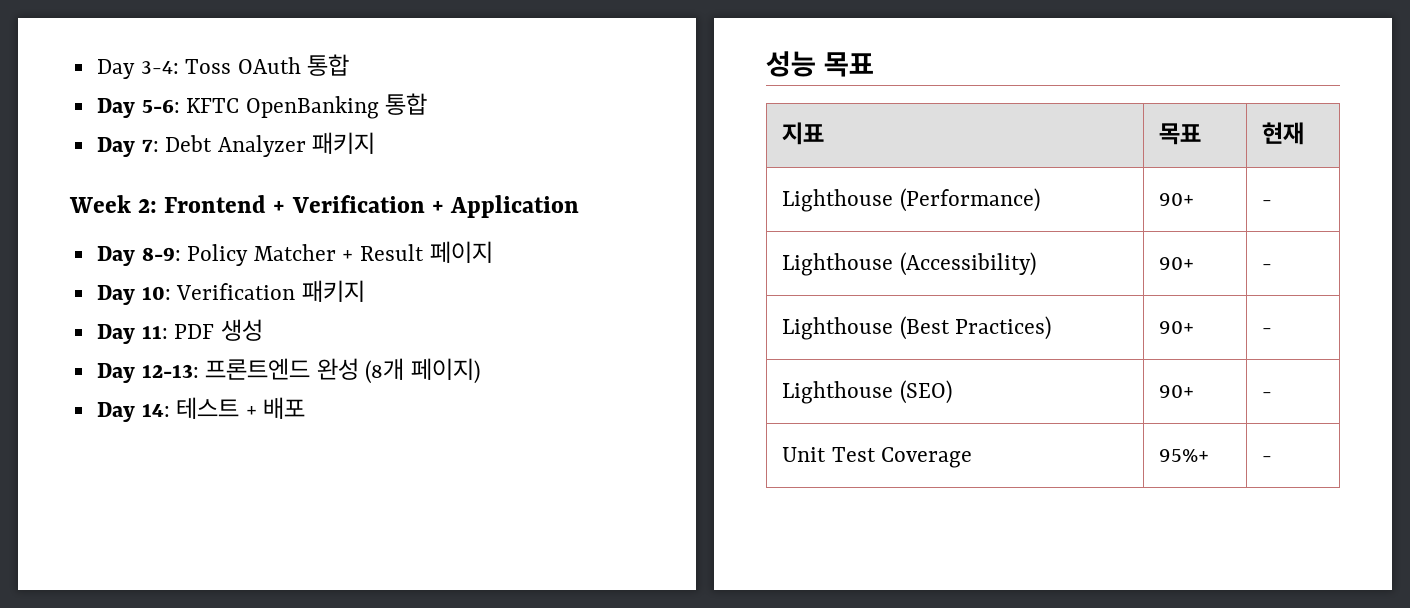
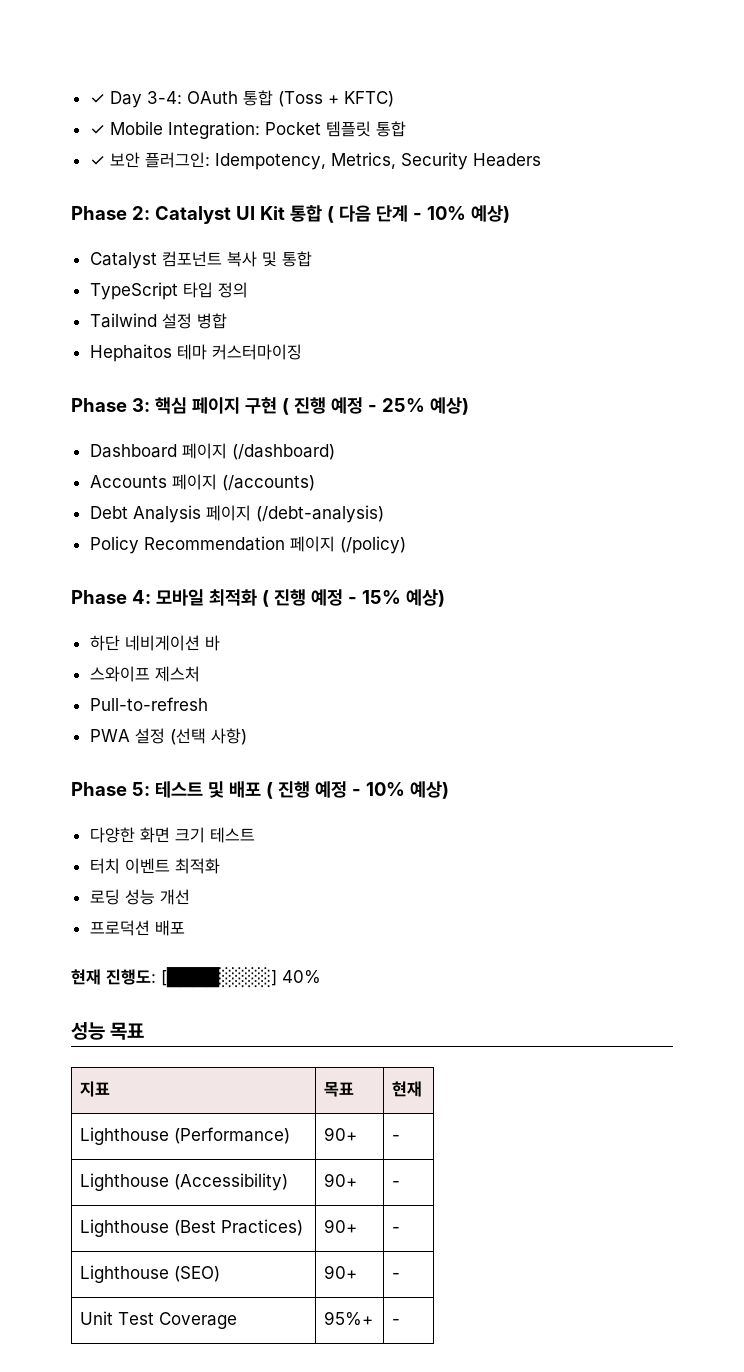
(96, 69) none -> [89,94,105,104] ✓
[185,59,232,74] Toss -> (182, 97) none
[96,93,428,119] [96,132,376,157] [69,195,579,218] [96,241,493,266] [96,280,365,305] [96,319,263,344] [96,358,481,384] [96,397,306,422] // Day 5-6: KFTC OpenBanking 통합 // Day 7: Debt Analyzer 패키지 // Week 2: Frontend + Verification + Application // Day 8-9: Policy Matcher + Result 페이지 // Day 10: Verification 패키지 // Day 11: PDF 생성 // Day 12-13: 프론트엔드 완성 (8개 페이지) // Day 14: 테스트 + 배포 -> [277,91,394,107] [89,121,406,139] [89,152,541,170] [71,205,510,224] [89,251,312,269] [89,282,248,300] [89,313,227,329] [89,344,302,362] [71,397,469,415] [89,443,335,460] [89,474,315,491] [89,505,384,523] [89,536,406,554] [71,589,445,607] [89,635,220,651] [89,666,200,682] [89,697,208,711] [89,728,247,745] [71,781,449,799] [89,827,255,843] [89,858,220,874] [89,889,190,905] [89,920,185,936] [71,967,321,988] (Toss + KFTC) // ✓ Mobile Integration: Pocket 템플릿 통합 // ✓ 보안 플러그인: Idempotency, Metrics, Security Headers // Phase 2: Catalyst UI Kit 통합 ( 다음 단계 - 10% 예상) // Catalyst 컴포넌트 복사 및 통합 // TypeScript 타입 정의 // Tailwind 설정 병합 // Hephaitos 테마 커스터마이징 // Phase 3: 핵심 페이지 구현 ( 진행 예정 - 25% 예상) // Dashboard 페이지 (/dashboard) // Accounts 페이지 (/accounts) // Debt Analysis 페이지 (/debt-analysis) // Policy Recommendation 페이지 (/policy) // Phase 4: 모바일 최적화 ( 진행 예정 - 15% 예상) // 하단 네비게이션 바 // 스와이프 제스처 // Pull-to-refresh // PWA 설정 (선택 사항) // Phase 5: 테스트 및 배포 ( 진행 예정 - 10% 예상) // 다양한 화면 크기 테스트 // 터치 이벤트 최적화 // 로딩 성능 개선 // 프로덕션 배포 // 현재 진행도: [████░░░░] 40%

